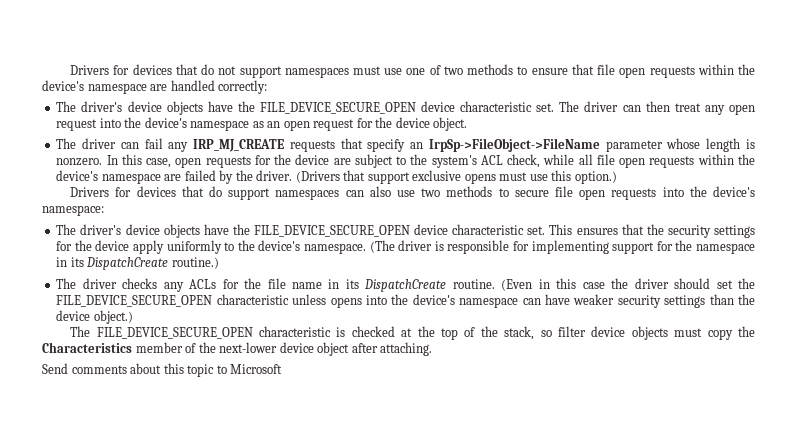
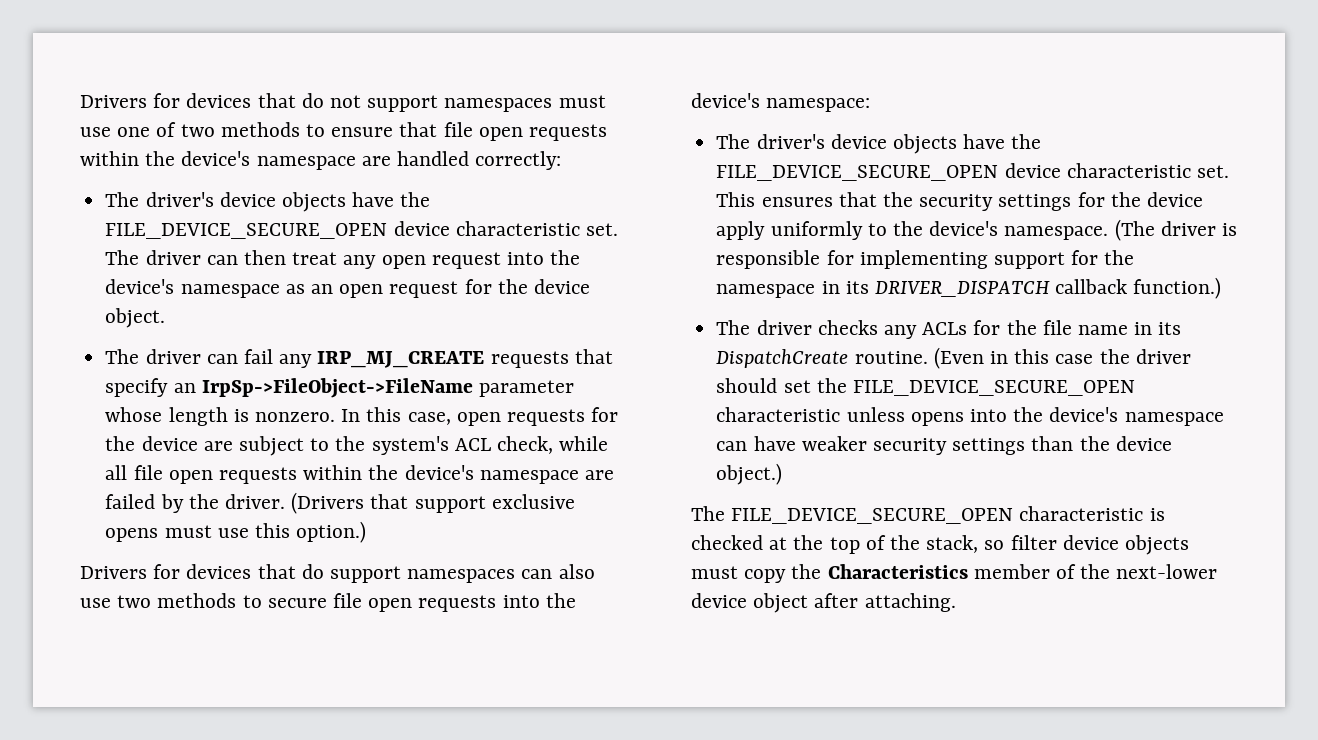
[86,257,219,270] DispatchCreate routine.) -> [874,277,1222,299] DRIVER_DISPATCH callback function.)
[42,363,283,377] // Send comments about this topic to Microsoft -> (956, 602) none

